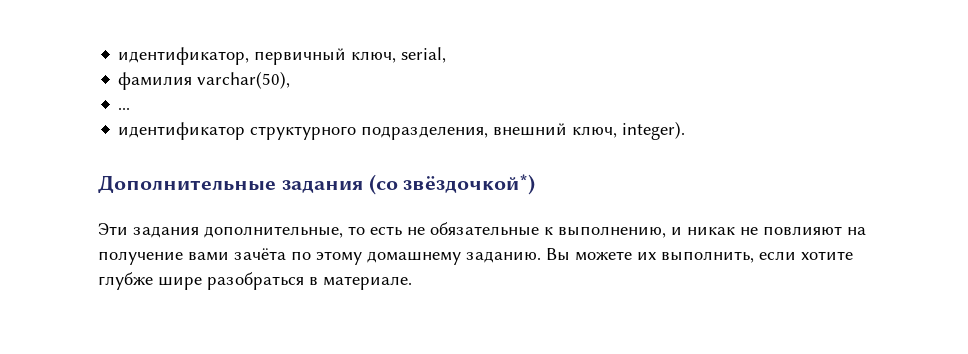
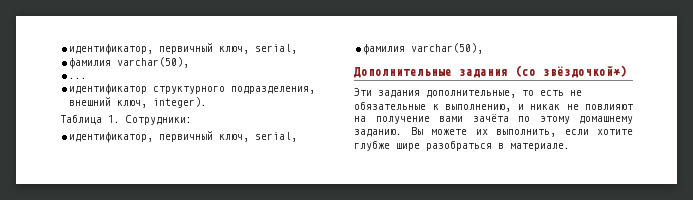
(686, 130) none -> [60,114,192,125] [69,131,298,143] [363,43,484,55] // Таблица 1. Сотрудники: // идентификатор, первичный ключ, serial, // фамилия varchar(50),

